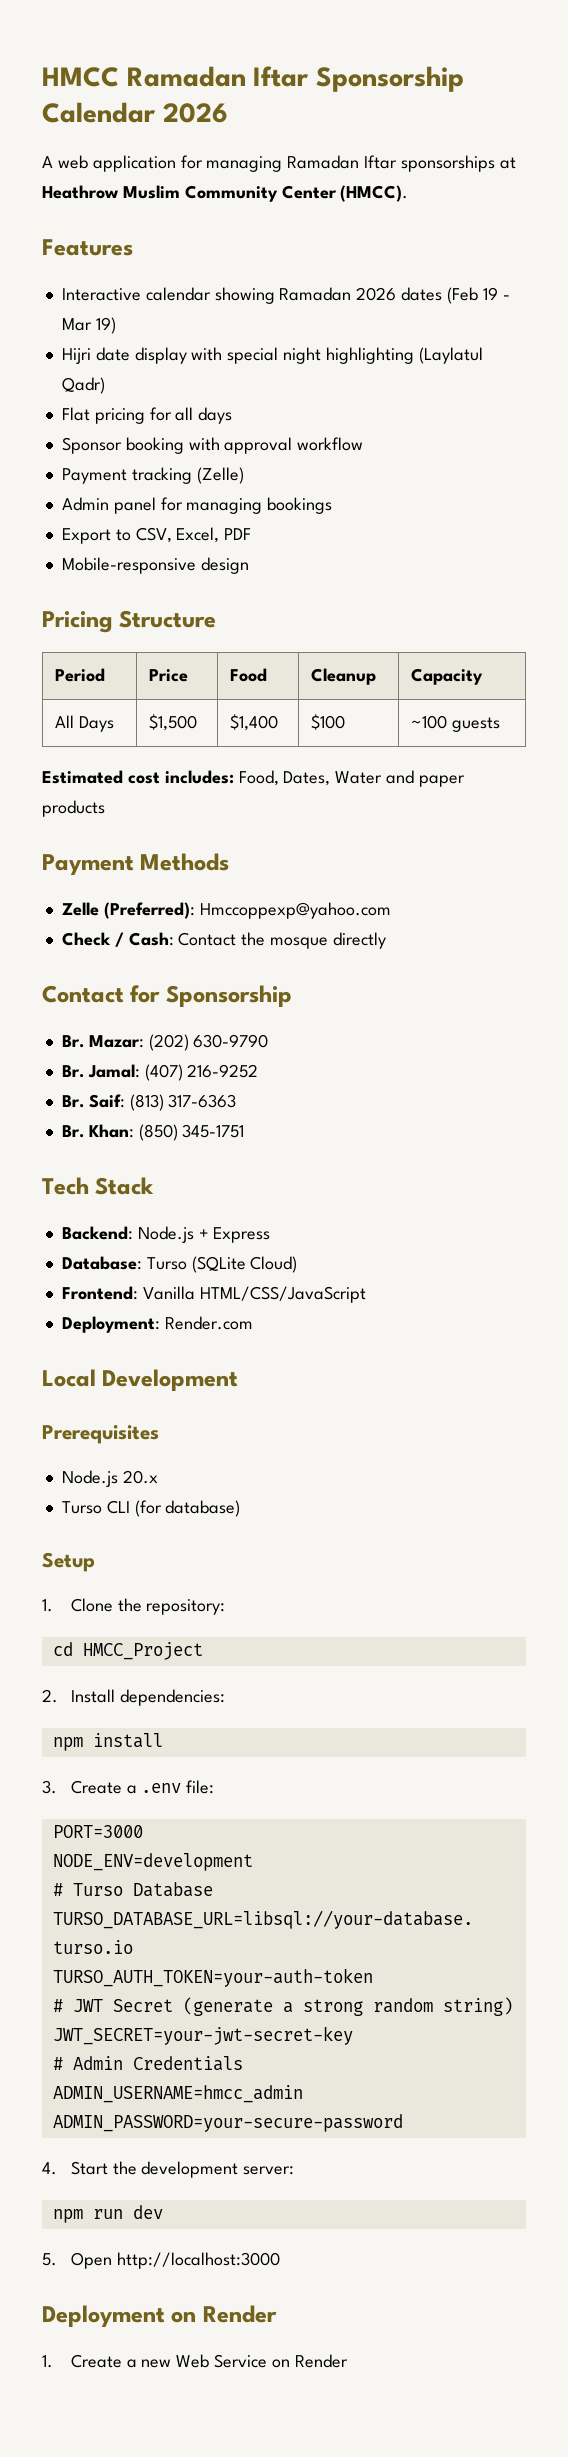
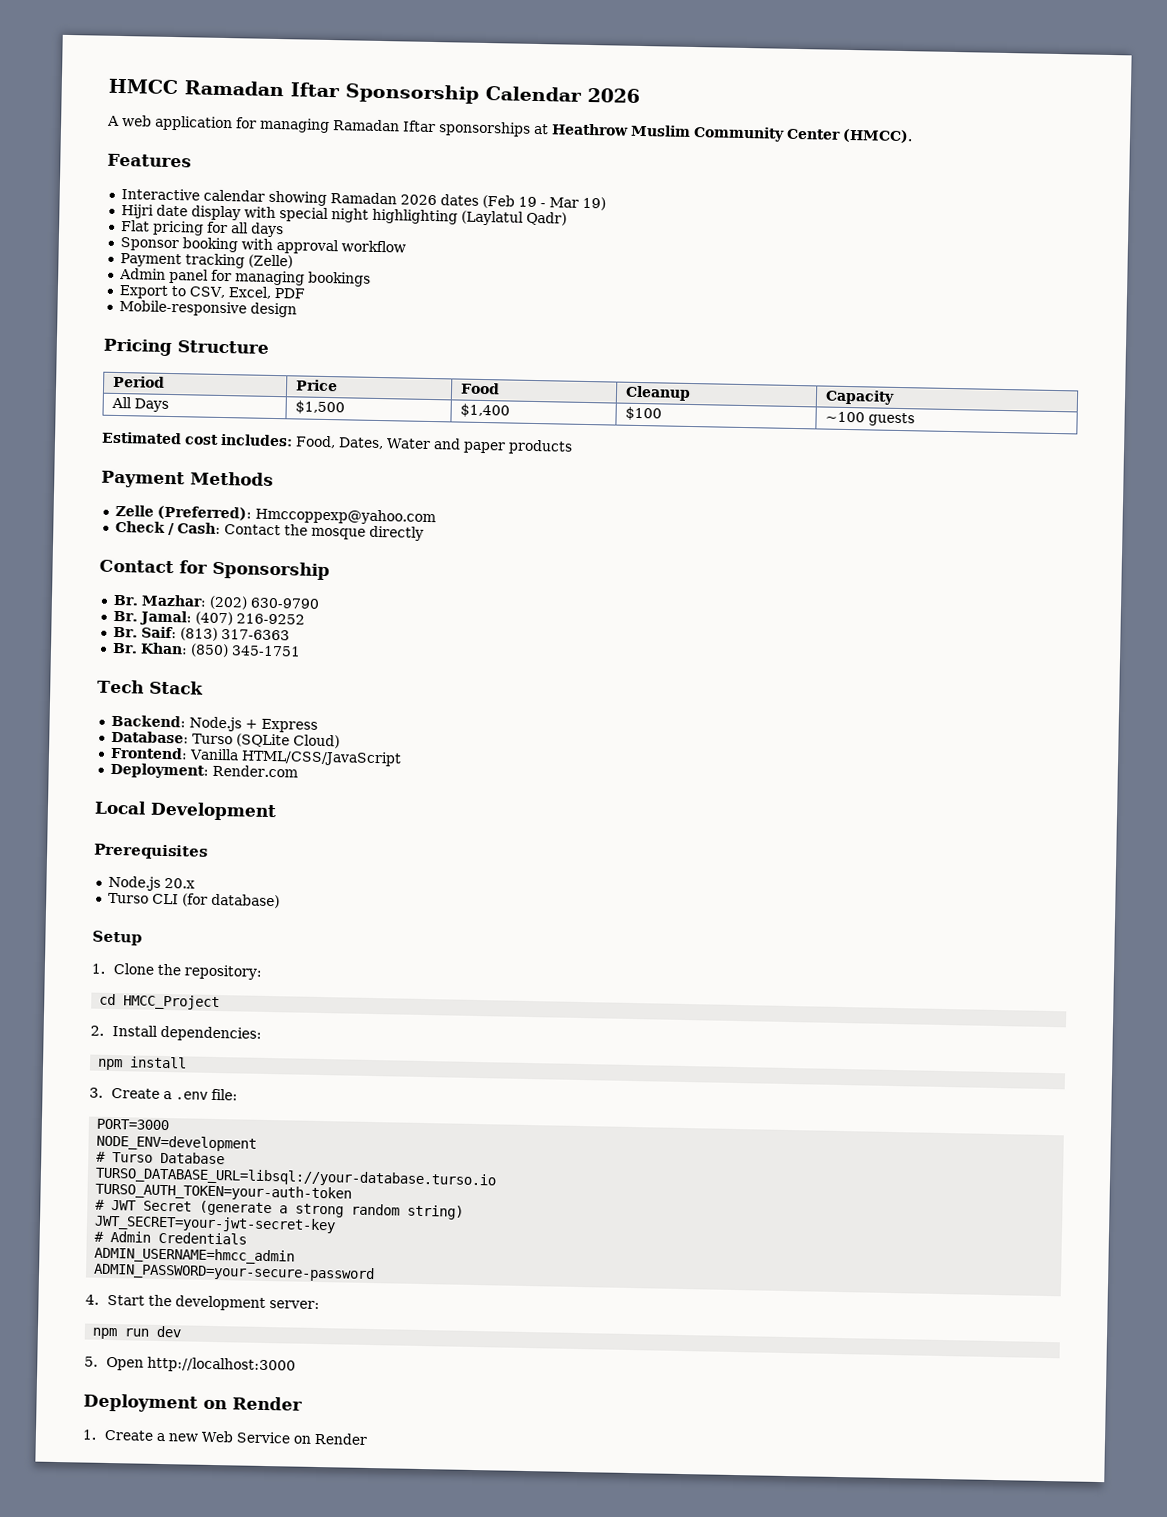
[88,1035,144,1048] Mazar: -> [140,594,207,607] Mazhar:

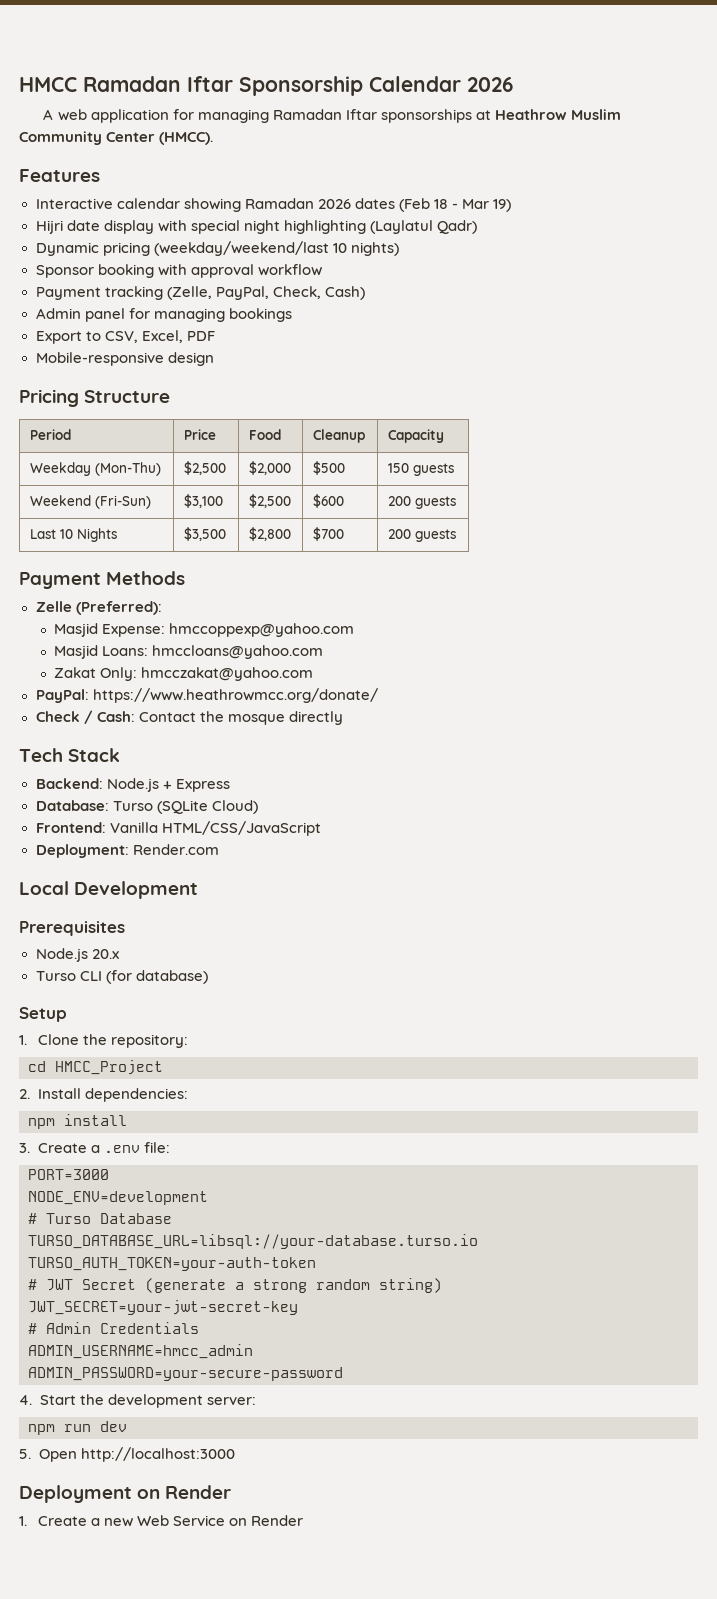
[517,196,537,207] 19 -> [433,199,448,209] 18
[120,220,284,238] Flat pricing for all days -> [35,241,399,256] Dynamic pricing (weekday/weekend/last 10 nights)
[247,254,293,269] (Zelle) -> [166,286,365,300] (Zelle, PayPal, Check, Cash)
[111,396,170,412] [295,400,346,415] [460,403,511,418] [625,406,663,421] [825,411,916,427] [101,431,573,455] [101,470,274,489] [114,504,436,526] All Days | $1,500 | $1,400 | $100 | ~100 guests // Estimated cost includes: Food, Dates, Water and paper products // Payment Methods // Zelle (Preferred): Hmccoppexp@yahoo.com -> [29,462,161,476] [183,461,226,475] [248,461,291,475] [312,461,345,475] [387,463,454,476] [29,495,151,509] [183,494,223,508] [248,494,291,508] [312,494,344,508] [387,496,456,509] [29,528,117,542] [183,527,226,541] [248,527,291,541] [312,527,344,541] [387,529,456,542] [19,571,186,589] [35,601,162,615] [54,623,355,637] [54,645,324,659] [54,667,314,681] [35,688,378,703] Weekday (Mon-Thu) | $2,500 | $2,000 | $500 | 150 guests // Weekend (Fri-Sun) | $3,100 | $2,500 | $600 | 200 guests // Last 10 Nights | $3,500 | $2,800 | $700 | 200 guests // Payment Methods // Zelle (Preferred): // Masjid Expense: hmccoppexp@yahoo.com // Masjid Loans: hmccloans@yahoo.com // Zakat Only: hmcczakat@yahoo.com // PayPal: https://www.heathrowmcc.org/donate/
[99,559,330,581] [112,594,320,610] [112,610,305,626] [112,626,290,641] [111,642,301,658] // Contact for Sponsorship // Br. Mazhar: (202) 630-9790 // Br. Jamal: (407) 216-9252 // Br. Saif: (813) 317-6363 // Br. Khan: (850) 345-1751 -> (343, 718) none

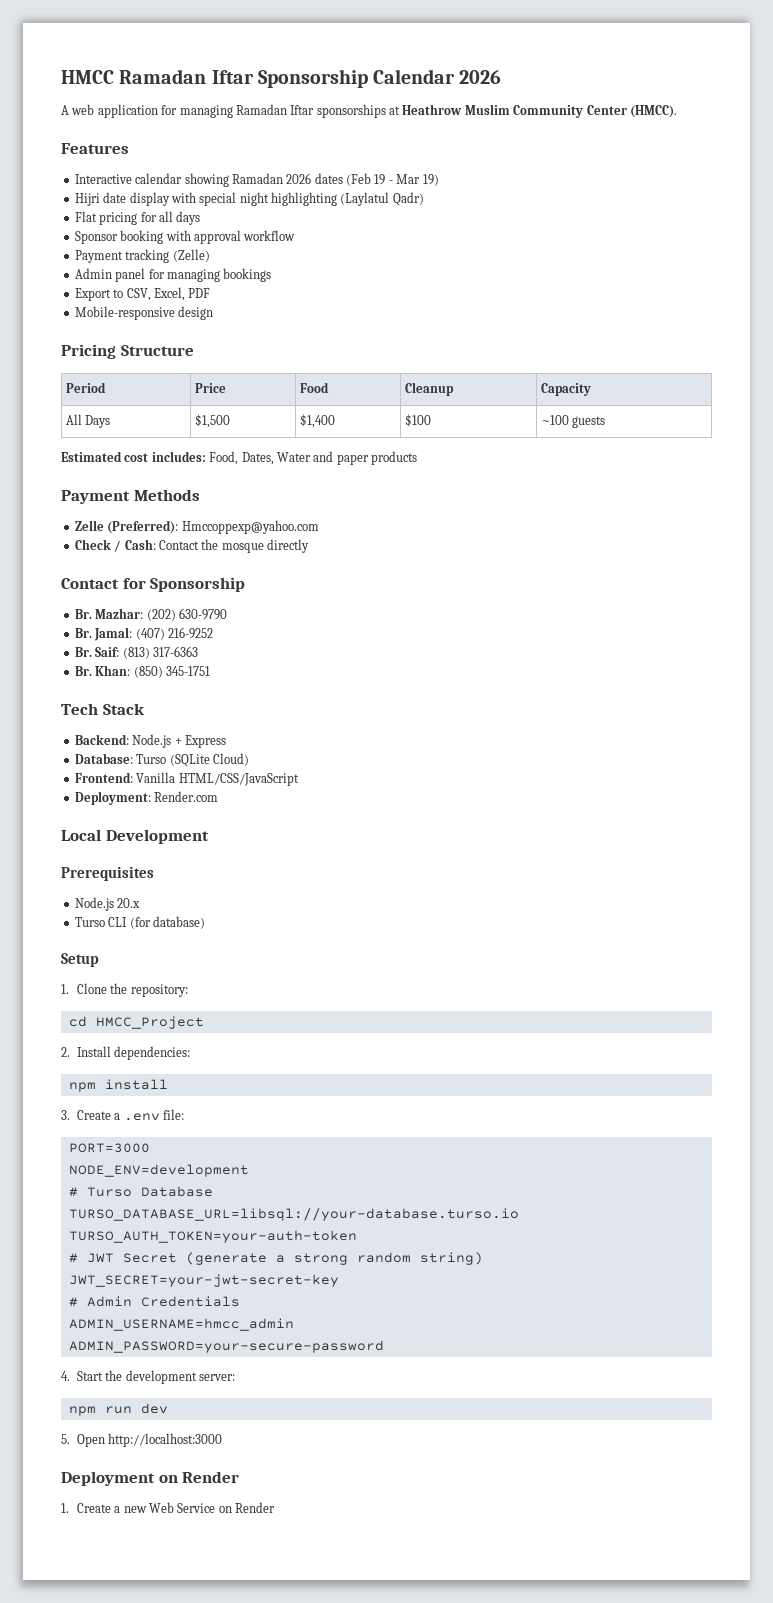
[433,199,448,209] 18 -> [374,174,386,185] 19
[35,241,399,256] Dynamic pricing (weekday/weekend/last 10 nights) -> [74,211,201,225] Flat pricing for all days
[166,286,365,300] (Zelle, PayPal, Check, Cash) -> [172,249,210,262] (Zelle)
[29,462,161,476] [183,461,226,475] [248,461,291,475] [312,461,345,475] [387,463,454,476] [29,495,151,509] [183,494,223,508] [248,494,291,508] [312,494,344,508] [387,496,456,509] [29,528,117,542] [183,527,226,541] [248,527,291,541] [312,527,344,541] [387,529,456,542] [19,571,186,589] [35,601,162,615] [54,623,355,637] [54,645,324,659] [54,667,314,681] [35,688,378,703] Weekday (Mon-Thu) | $2,500 | $2,000 | $500 | 150 guests // Weekend (Fri-Sun) | $3,100 | $2,500 | $600 | 200 guests // Last 10 Nights | $3,500 | $2,800 | $700 | 200 guests // Payment Methods // Zelle (Preferred): // Masjid Expense: hmccoppexp@yahoo.com // Masjid Loans: hmccloans@yahoo.com // Zakat Only: hmcczakat@yahoo.com // PayPal: https://www.heathrowmcc.org/donate/ -> [66,414,111,428] [195,414,231,428] [300,414,336,428] [405,414,432,427] [541,415,606,428] [61,451,417,465] [61,489,200,504] [74,520,319,534] All Days | $1,500 | $1,400 | $100 | ~100 guests // Estimated cost includes: Food, Dates, Water and paper products // Payment Methods // Zelle (Preferred): Hmccoppexp@yahoo.com
(343, 718) none -> [61,577,246,592] [74,608,227,621] [74,627,213,641] [74,646,198,659] [74,665,210,678] // Contact for Sponsorship // Br. Mazhar: (202) 630-9790 // Br. Jamal: (407) 216-9252 // Br. Saif: (813) 317-6363 // Br. Khan: (850) 345-1751

